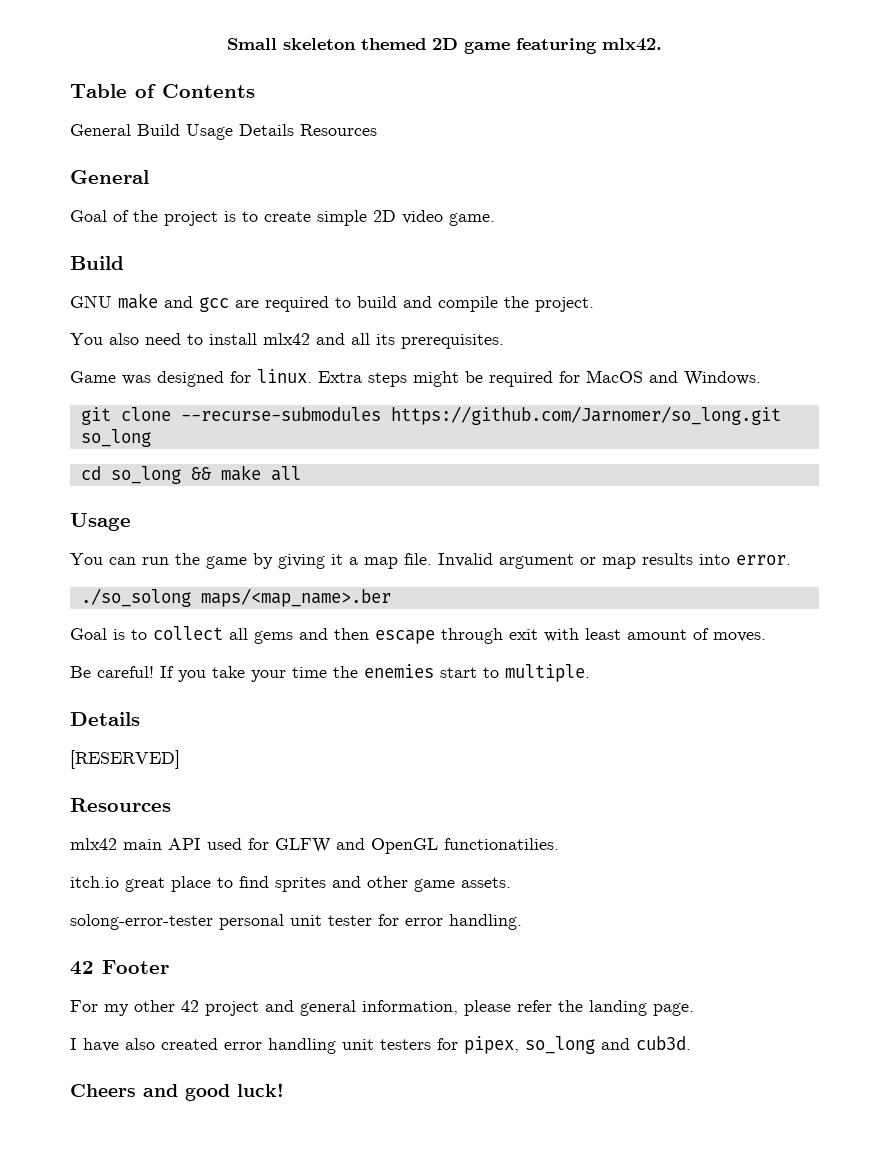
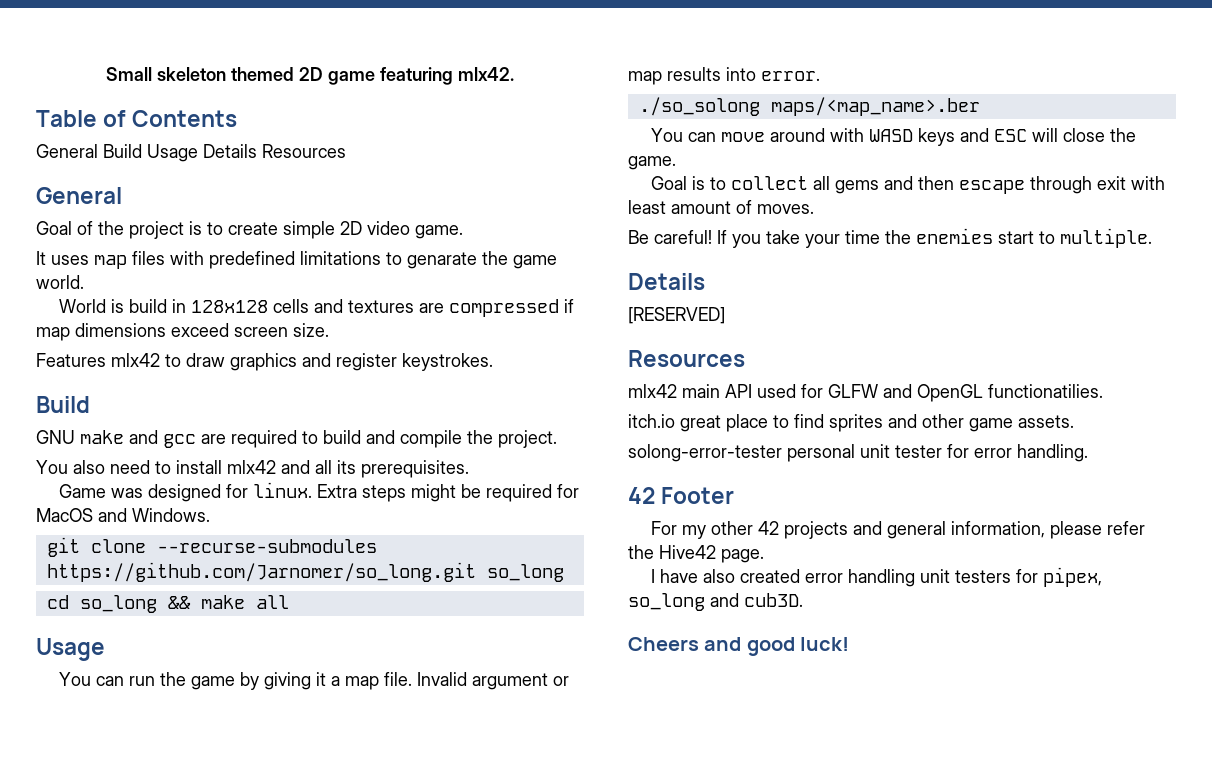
(495, 219) none -> [36,251,557,269] [36,275,84,289] [59,299,575,317] [36,323,329,341] [36,353,493,371] // It uses map files with predefined limitations to genarate the game world. // World is build in 128x128 cells and textures are compressed if map dimensions exceed screen size. // Features mlx42 to draw graphics and register keystrokes.
(391, 597) none -> [651,128,1137,146] [628,156,676,170] // You can move around with WASD keys and ESC will close the game.
[205,1001,259,1016] project -> [784,521,849,539] projects
[589,1000,647,1016] landing -> [659,545,716,559] Hive42
[636,1036,691,1050] cub3d. -> [744,593,803,607] cub3D.

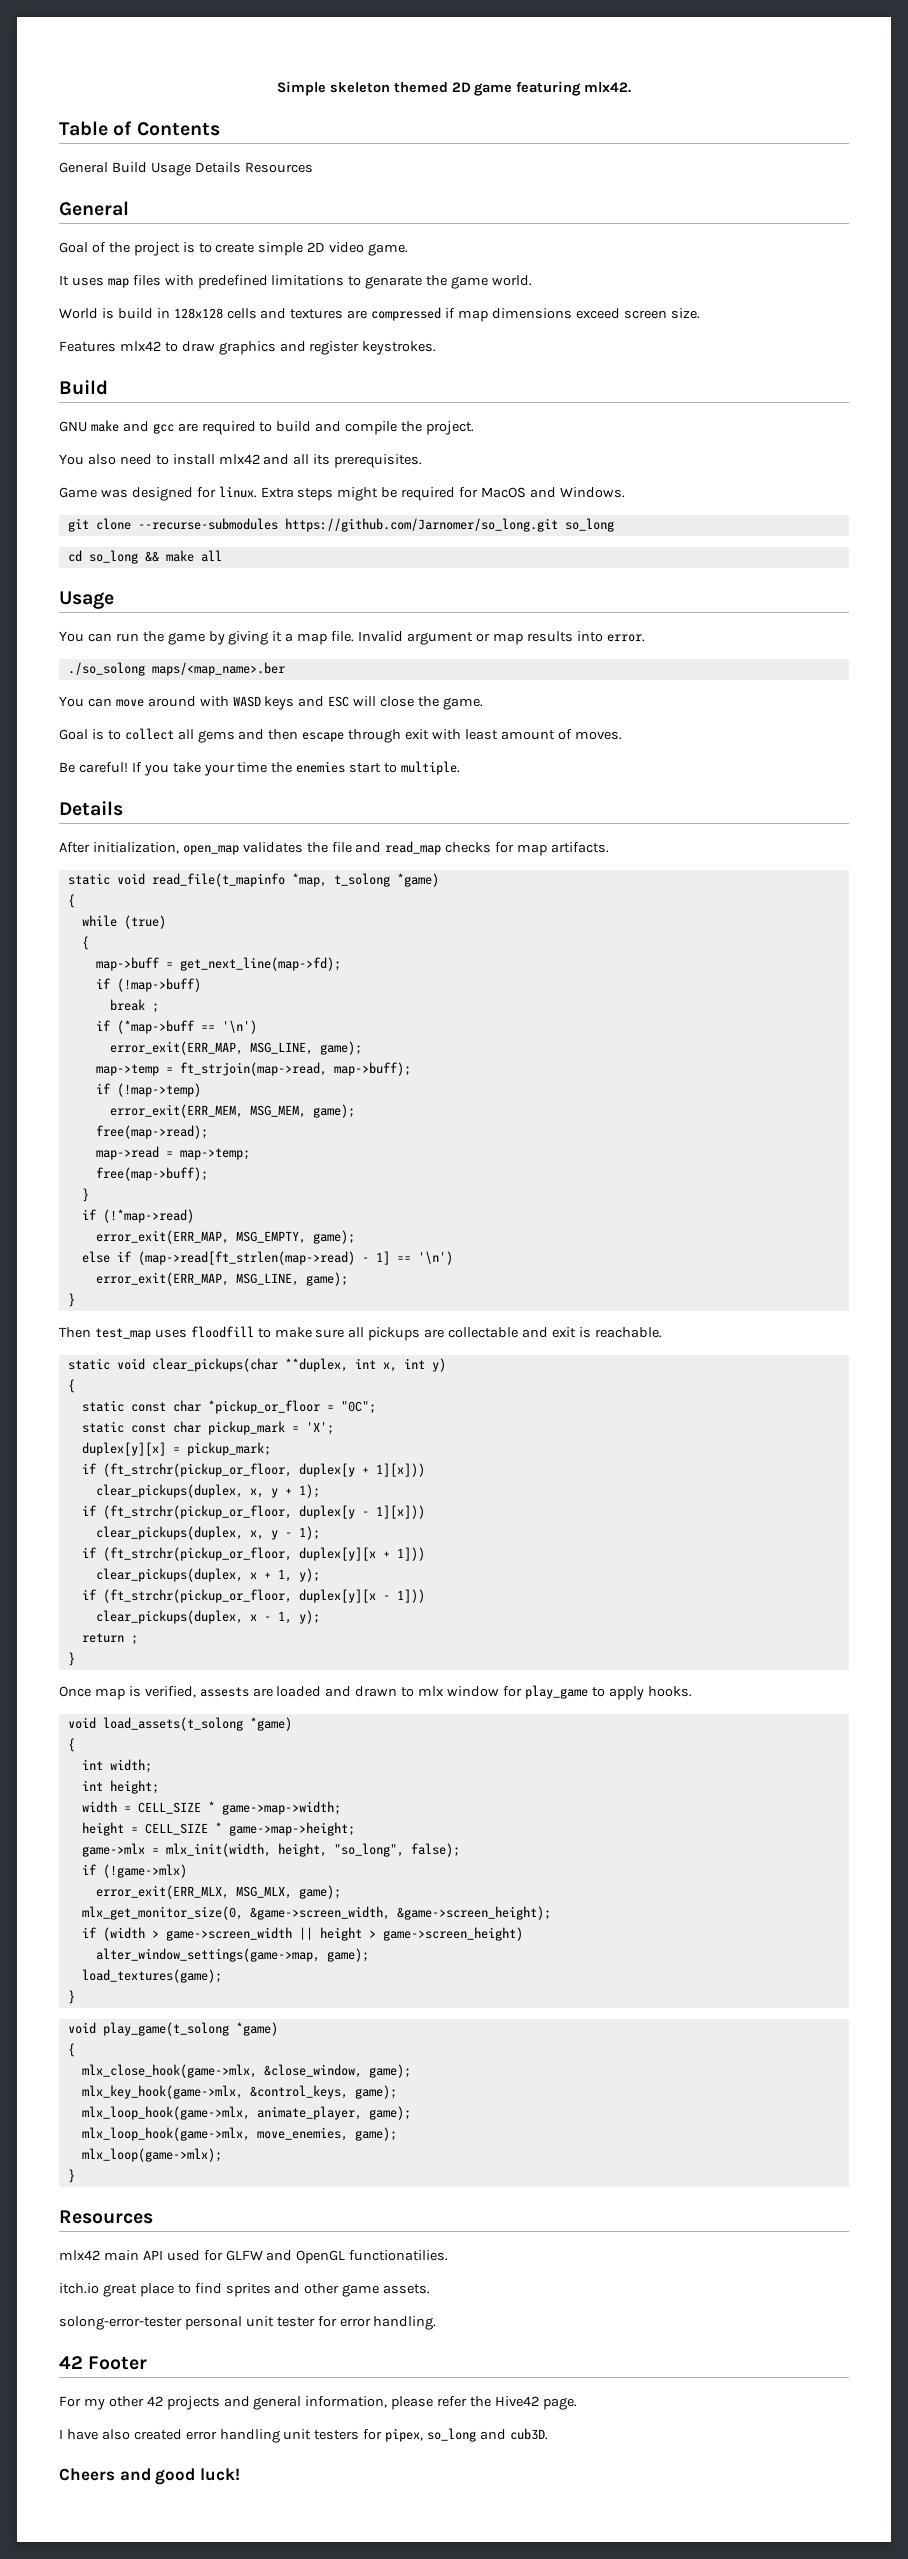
[106,67,152,81] Small -> [276,81,326,96] Simple
[628,307,725,324] [RESERVED] -> [59,841,610,856] [67,873,439,887] [67,894,75,908] [81,915,166,929] [81,936,89,950] [95,957,341,971] [95,978,201,992] [109,999,159,1013] [95,1020,257,1034] [109,1041,362,1055] [95,1062,411,1076] [95,1083,201,1097] [109,1104,355,1118] [95,1125,208,1139] [95,1146,250,1160] [95,1167,208,1181] [81,1188,89,1202] [81,1209,194,1223] [95,1230,355,1244] [81,1251,453,1265] [95,1272,348,1286] [67,1293,75,1307] [59,1326,662,1341] [67,1358,446,1372] [67,1379,75,1393] [81,1400,376,1414] [81,1421,334,1435] [81,1442,271,1456] [81,1463,425,1477] [95,1484,320,1498] [81,1505,425,1519] [95,1526,320,1540] [81,1547,425,1561] [95,1568,320,1582] [81,1589,425,1603] [95,1610,320,1624] [81,1633,138,1645] [67,1652,75,1666] [59,1685,692,1700] [67,1717,292,1731] [67,1738,75,1752] [81,1759,152,1773] [81,1780,159,1794] [81,1801,341,1815] [81,1822,355,1836] [81,1843,460,1857] [81,1864,187,1878] [95,1885,341,1899] [81,1906,551,1920] [81,1927,523,1941] [95,1948,369,1962] [81,1969,222,1983] [67,1990,75,2004] [67,2022,278,2036] [67,2043,75,2057] [81,2064,411,2078] [81,2085,397,2099] [81,2106,411,2120] [81,2127,397,2141] [81,2148,222,2162] [67,2169,75,2183] After initialization, open_map validates the file and read_map checks for map artifacts. // static void read_file(t_mapinfo *map, t_solong *game) // { // while (true) // { // map->buff = get_next_line(map->fd); // if (!map->buff) // break ; // if (*map->buff == '\n') // error_exit(ERR_MAP, MSG_LINE, game); // map->temp = ft_strjoin(map->read, map->buff); // if (!map->temp) // error_exit(ERR_MEM, MSG_MEM, game); // free(map->read); // map->read = map->temp; // free(map->buff); // } // if (!*map->read) // error_exit(ERR_MAP, MSG_EMPTY, game); // else if (map->read[ft_strlen(map->read) - 1] == '\n') // error_exit(ERR_MAP, MSG_LINE, game); // } // Then test_map uses floodfill to make sure all pickups are collectable and exit is reachable. // static void clear_pickups(char **duplex, int x, int y) // { // static const char *pickup_or_floor = "0C"; // static const char pickup_mark = 'X'; // duplex[y][x] = pickup_mark; // if (ft_strchr(pickup_or_floor, duplex[y + 1][x])) // clear_pickups(duplex, x, y + 1); // if (ft_strchr(pickup_or_floor, duplex[y - 1][x])) // clear_pickups(duplex, x, y - 1); // if (ft_strchr(pickup_or_floor, duplex[y][x + 1])) // clear_pickups(duplex, x + 1, y); // if (ft_strchr(pickup_or_floor, duplex[y][x - 1])) // clear_pickups(duplex, x - 1, y); // return ; // } // Once map is verified, assests are loaded and drawn to mlx window for play_game to apply hooks. // void load_assets(t_solong *game) // { // int width; // int height; // width = CELL_SIZE * game->map->width; // height = CELL_SIZE * game->map->height; // game->mlx = mlx_init(width, height, "so_long", false); // if (!game->mlx) // error_exit(ERR_MLX, MSG_MLX, game); // mlx_get_monitor_size(0, &game->screen_width, &game->screen_height); // if (width > game->screen_width || height > game->screen_height) // alter_window_settings(game->map, game); // load_textures(game); // } // void play_game(t_solong *game) // { // mlx_close_hook(game->mlx, &close_window, game); // mlx_key_hook(game->mlx, &control_keys, game); // mlx_loop_hook(game->mlx, animate_player, game); // mlx_loop_hook(game->mlx, move_enemies, game); // mlx_loop(game->mlx); // }

